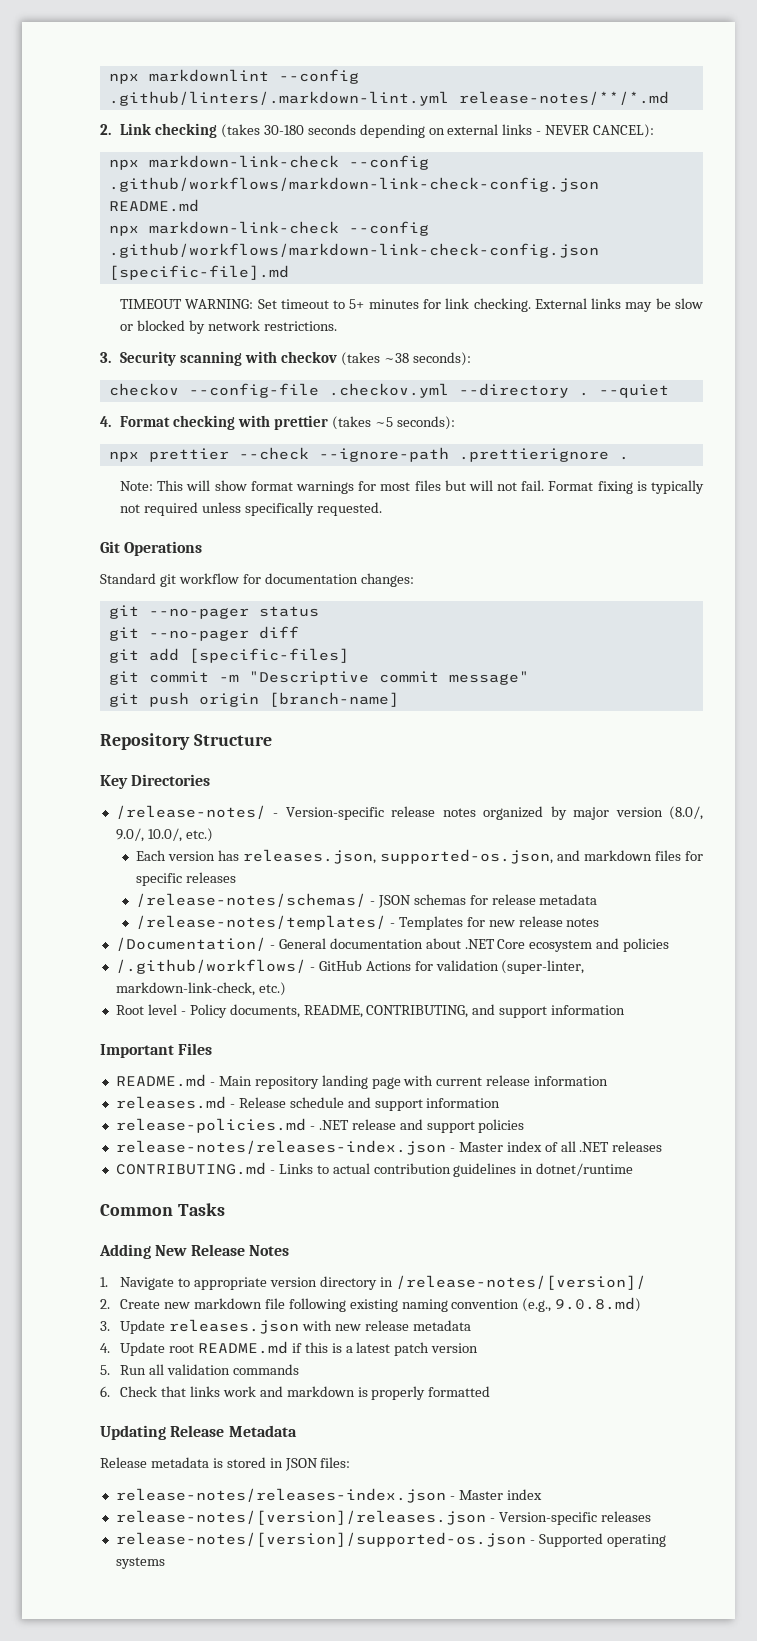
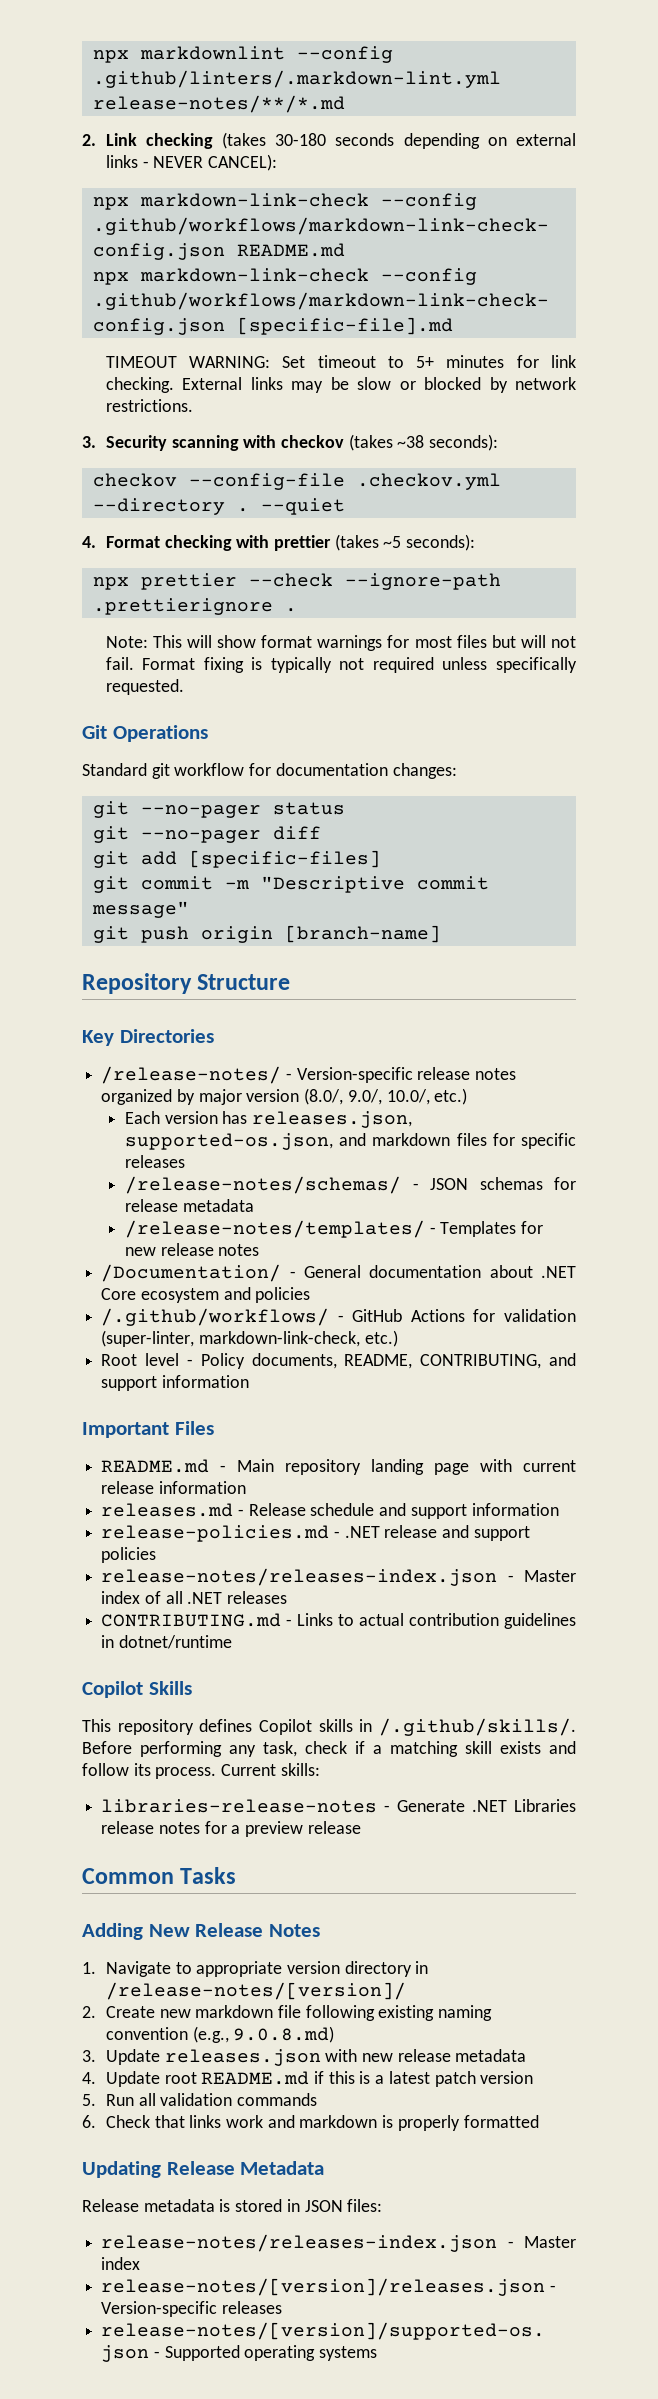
(634, 1169) none -> [82,1681,192,1698] [82,1718,576,1736] [82,1741,576,1757] [82,1763,320,1779] [101,1799,576,1813] [101,1821,361,1837] // Copilot Skills // This repository defines Copilot skills in /.github/skills/. Before performing any task, check if a matching skill exists and follow its process. Current skills: // libraries-release-notes - Generate .NET Libraries release notes for a preview release

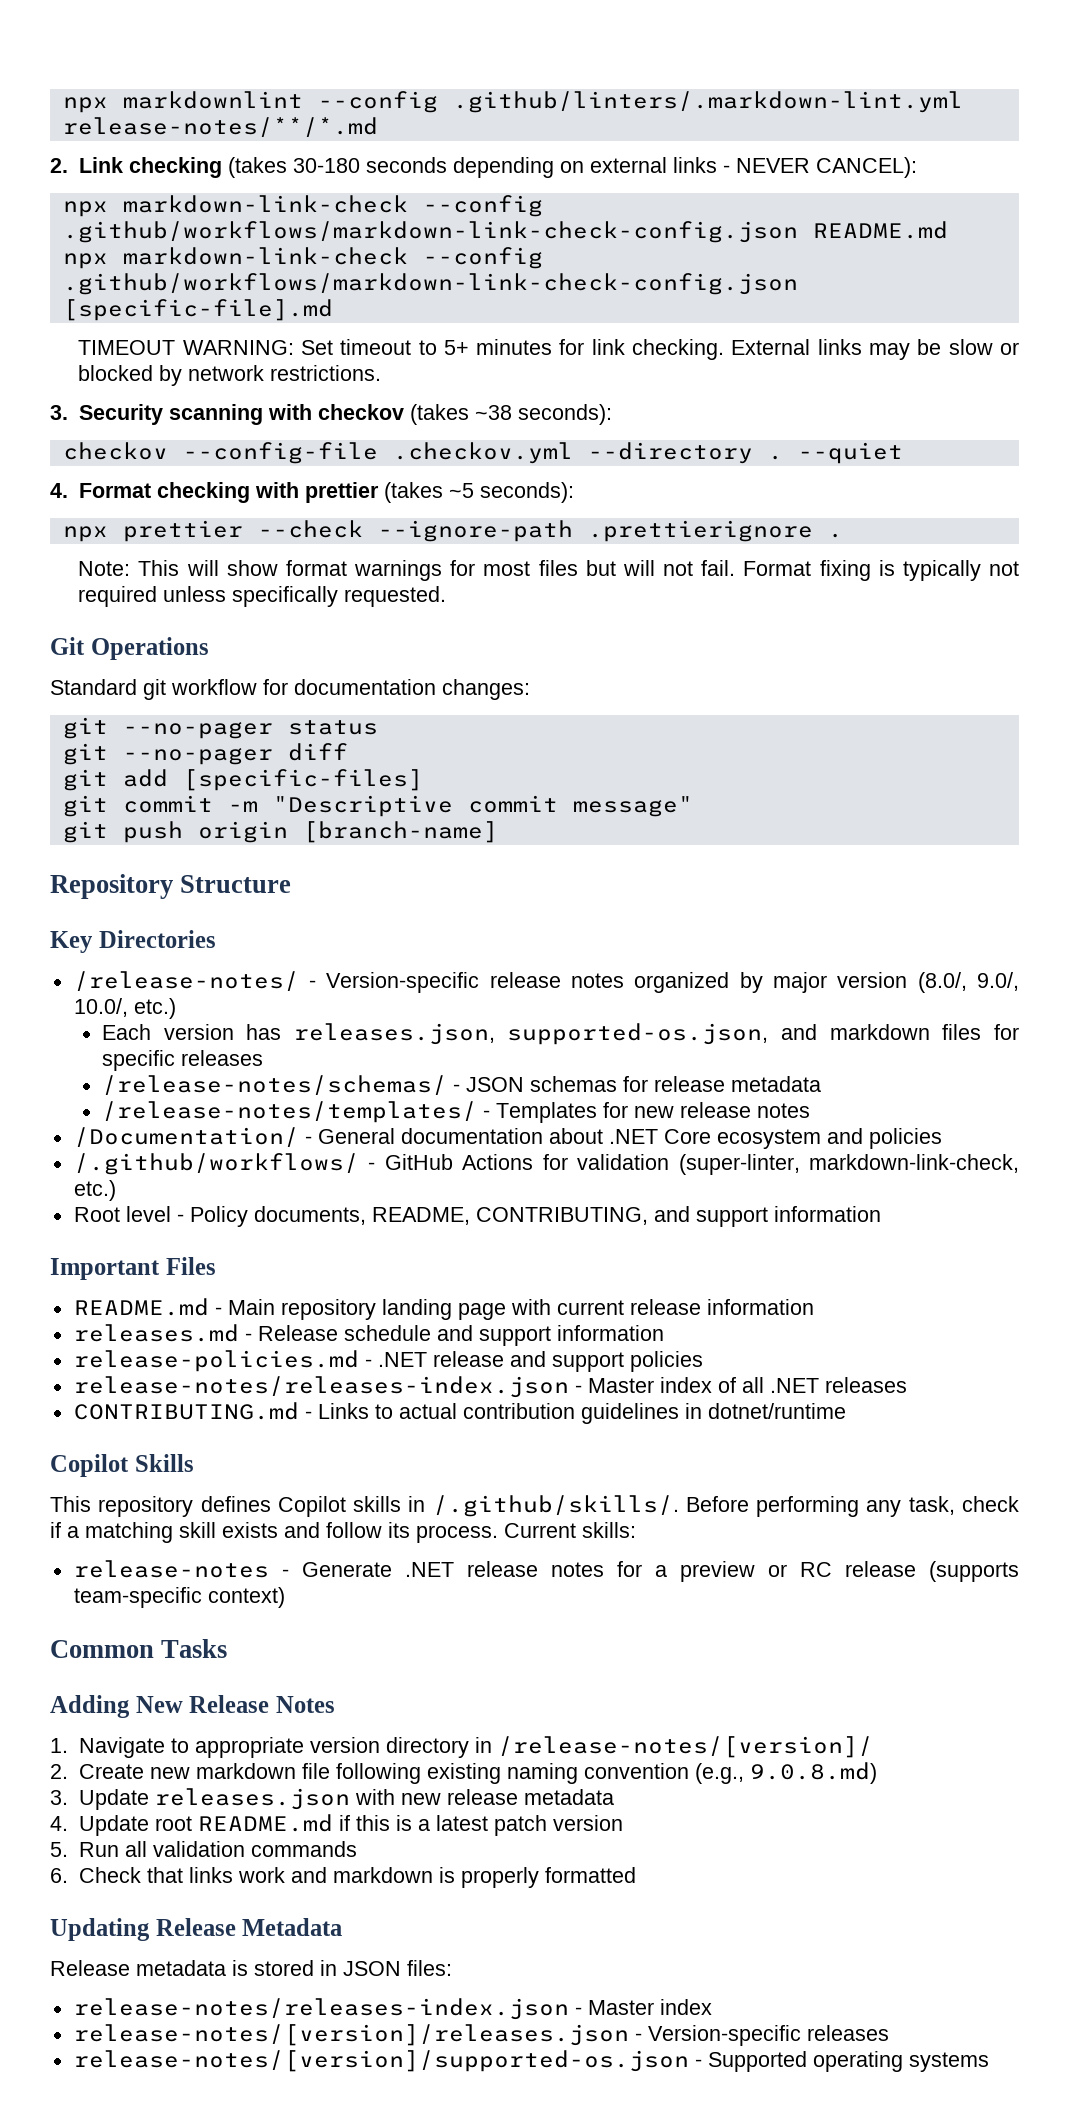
[101,1799,378,1813] libraries-release-notes -> [73,1560,269,1578] release-notes
[514,1799,576,1812] Libraries -> (454, 1569) none
[307,1821,361,1834] release -> [767,1561,1020,1582] [73,1587,285,1608] or RC release (supports team-specific context)

